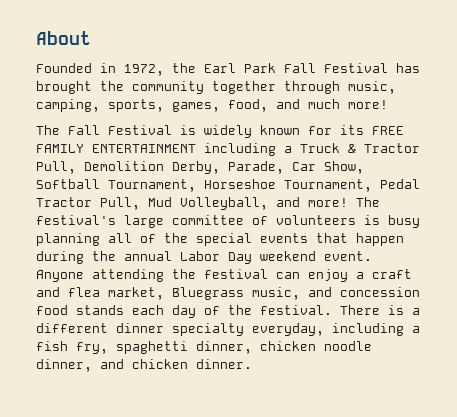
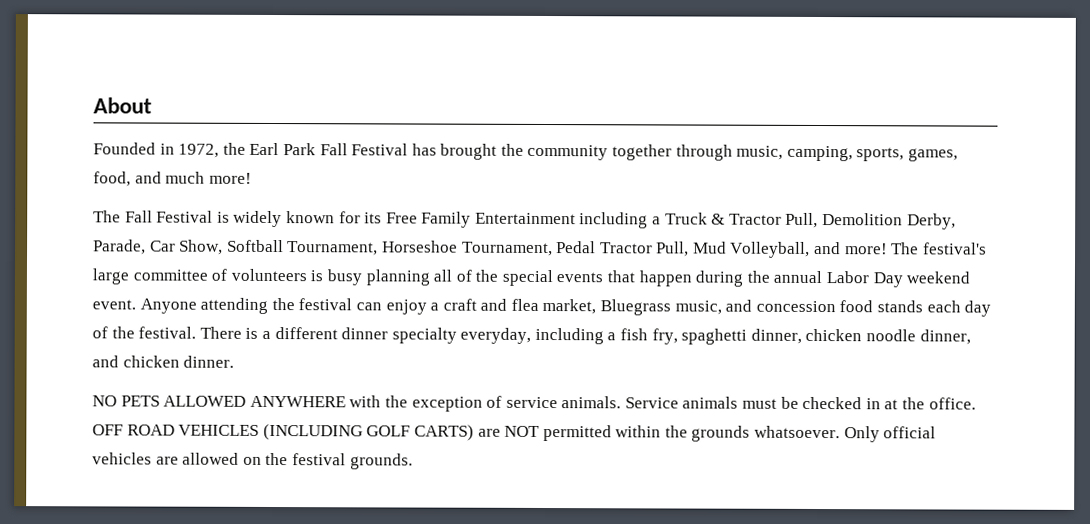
[372,126,404,135] [36,144,196,153] FREE FAMILY ENTERTAINMENT -> [385,211,576,228] Free Family Entertainment
(252, 364) none -> [92,395,976,412] [92,423,937,443] [92,452,413,470] // NO PETS ALLOWED ANYWHERE with the exception of service animals. Service animals must be checked in at the office. OFF ROAD VEHICLES (INCLUDING GOLF CARTS) are NOT permitted within the grounds whatsoever. Only official vehicles are allowed on the festival grounds.

